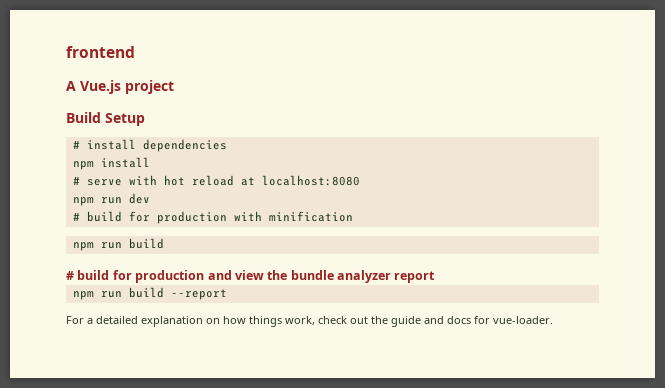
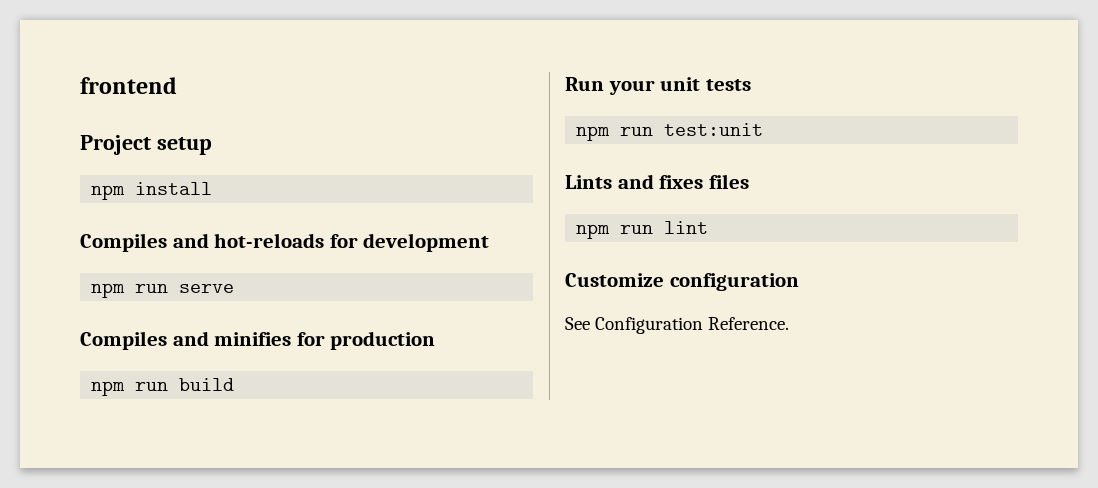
[66,80,174,94] [66,112,145,126] [72,139,227,152] [72,157,150,170] [72,175,360,186] [72,193,150,206] [72,211,353,224] A Vue.js project // Build Setup // # install dependencies // npm install // # serve with hot reload at localhost:8080 // npm run dev // # build for production with minification -> [80,135,212,155] [91,182,213,200] [80,233,490,252] [91,283,235,298] [80,331,436,350] Project setup // npm install // Compiles and hot-reloads for development // npm run serve // Compiles and minifies for production
[66,270,436,283] [72,287,227,300] [66,316,553,327] # build for production and view the bundle analyzer report // npm run build --report // For a detailed explanation on how things work, check out the guide and docs for vue-loader. -> [565,77,751,95] [576,123,764,141] [565,174,749,189] [576,221,709,239] [565,273,799,291] [565,317,790,334] Run your unit tests // npm run test:unit // Lints and fixes files // npm run lint // Customize configuration // See Configuration Reference.

